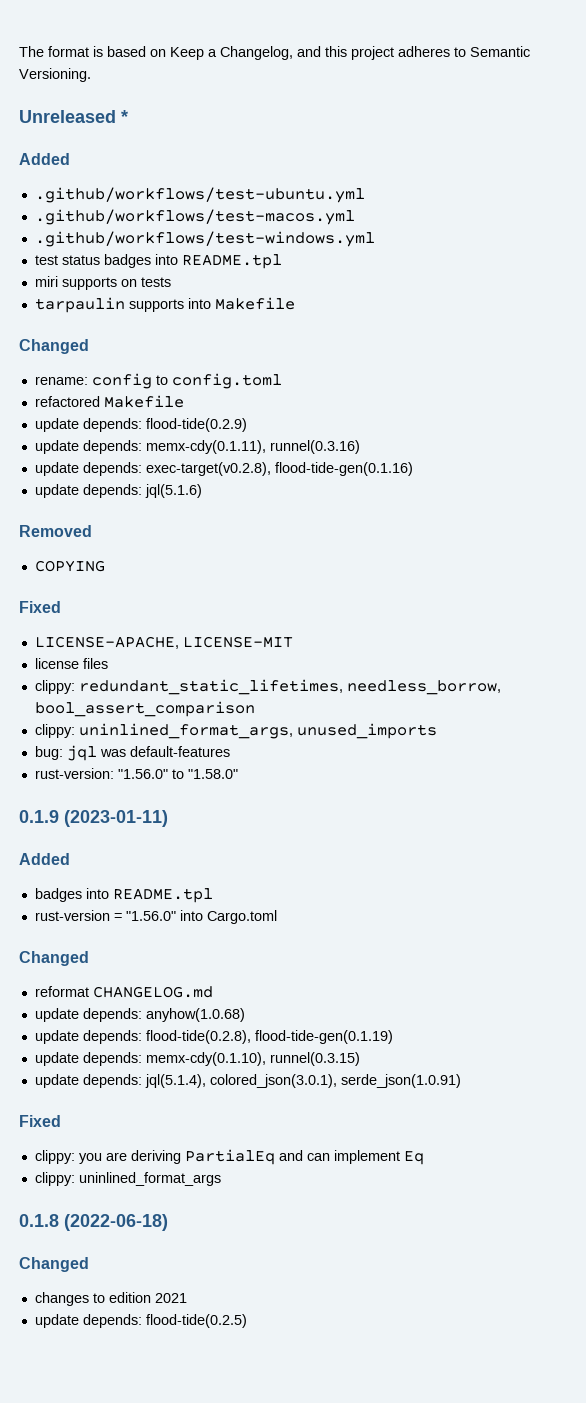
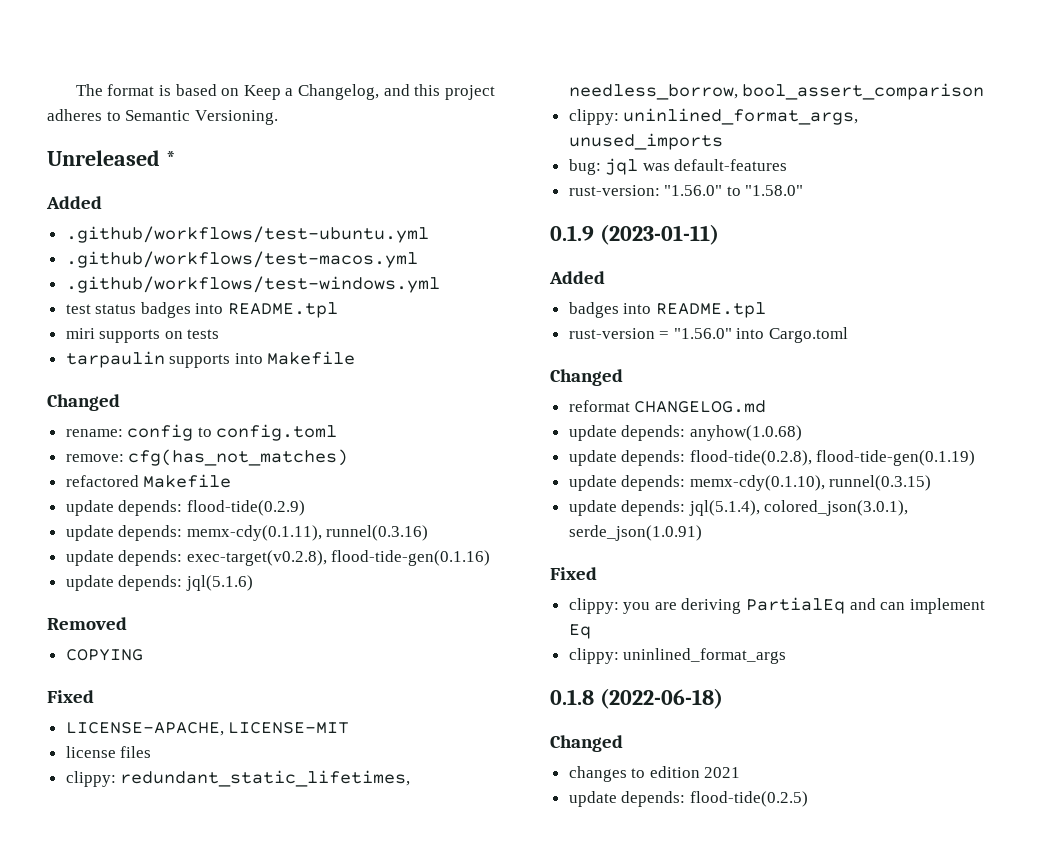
(282, 381) none -> [65,449,349,466] // remove: cfg(has_not_matches)

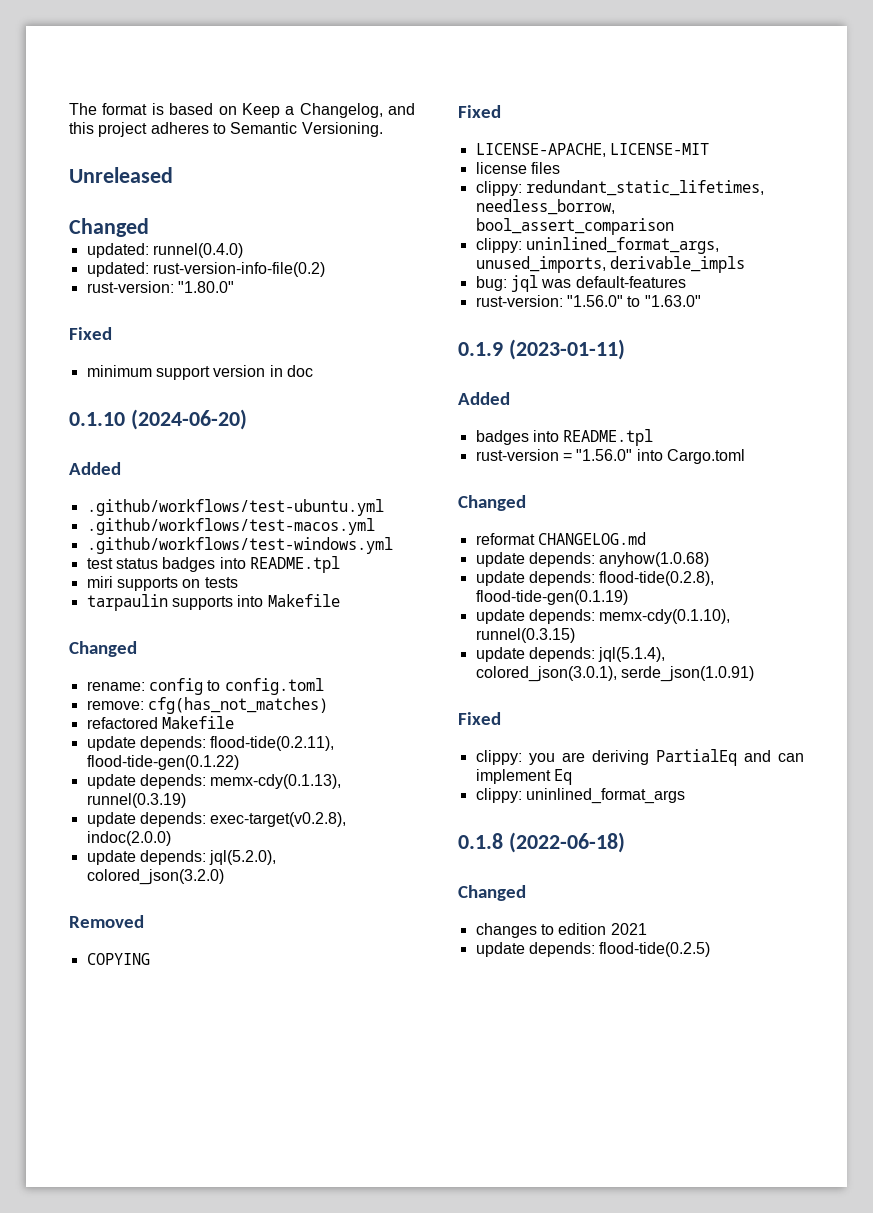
[165,151,176,166] * -> [69,218,149,237] [86,243,243,258] [86,262,325,277] [86,281,234,293] [69,327,112,340] [86,365,313,380] [69,409,247,430] // Changed // updated: runnel(0.4.0) // updated: rust-version-info-file(0.2) // rust-version: "1.80.0" // Fixed // minimum support version in doc // 0.1.10 (2024-06-20)
[186,500,305,516] [65,525,429,541] flood-tide(0.2.9) // update depends: memx-cdy(0.1.11), runnel(0.3.16) -> [210,736,335,751] [86,755,239,770] [86,774,342,789] [86,793,186,808] flood-tide(0.2.11), flood-tide-gen(0.1.22) // update depends: memx-cdy(0.1.13), runnel(0.3.19)
[331,550,491,566] [65,575,253,591] flood-tide-gen(0.1.16) // update depends: jql(5.1.6) -> [86,831,171,846] [86,850,277,865] [86,869,224,885] indoc(2.0.0) // update depends: jql(5.2.0), colored_json(3.2.0)
[568,133,723,150] unused_imports -> [475,256,745,273] unused_imports, derivable_impls
[745,185,804,196] "1.58.0" -> [644,295,701,307] "1.63.0"

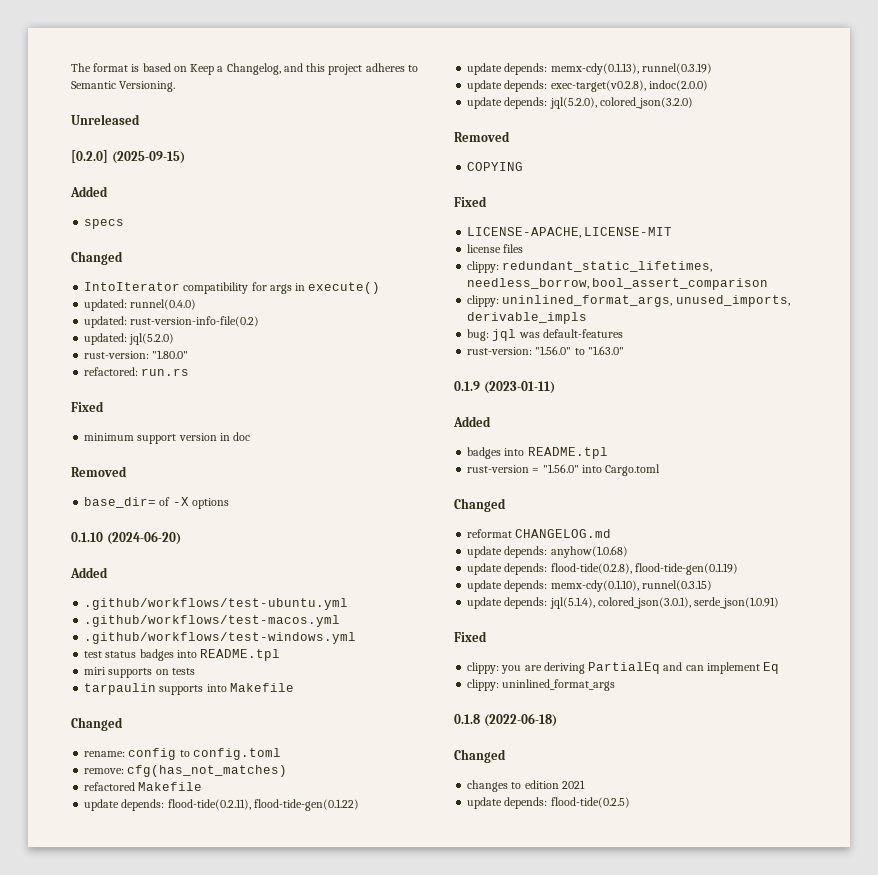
[69,218,149,237] Changed -> [71,150,185,164] [70,186,108,197] [84,219,125,229] [71,251,123,265] [84,282,381,294] [0.2.0] (2025-09-15) // Added // specs // Changed // IntoIterator compatibility for args in execute()
(325, 269) none -> [84,333,175,345] // updated: jql(5.2.0)
(234, 287) none -> [84,367,190,376] // refactored: run.rs
(313, 371) none -> [71,466,127,477] [84,497,229,509] // Removed // base_dir= of -X options

